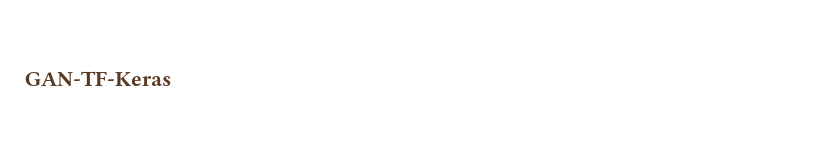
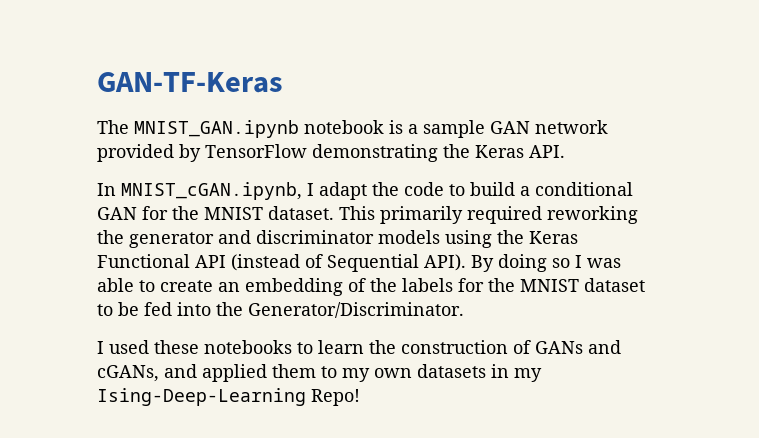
(171, 78) none -> [97,120,608,138] [97,144,565,162] [97,182,633,200] [97,206,638,224] [97,230,578,248] [97,254,621,272] [97,278,645,296] [97,302,464,318] [97,340,621,354] [97,364,542,382] [97,388,360,406] // The MNIST_GAN.ipynb notebook is a sample GAN network provided by TensorFlow demonstrating the Keras API. // In MNIST_cGAN.ipynb, I adapt the code to build a conditional GAN for the MNIST dataset. This primarily required reworking the generator and discriminator models using the Keras Functional API (instead of Sequential API). By doing so I was able to create an embedding of the labels for the MNIST dataset to be fed into the Generator/Discriminator. // I used these notebooks to learn the construction of GANs and cGANs, and applied them to my own datasets in my Ising-Deep-Learning Repo!

